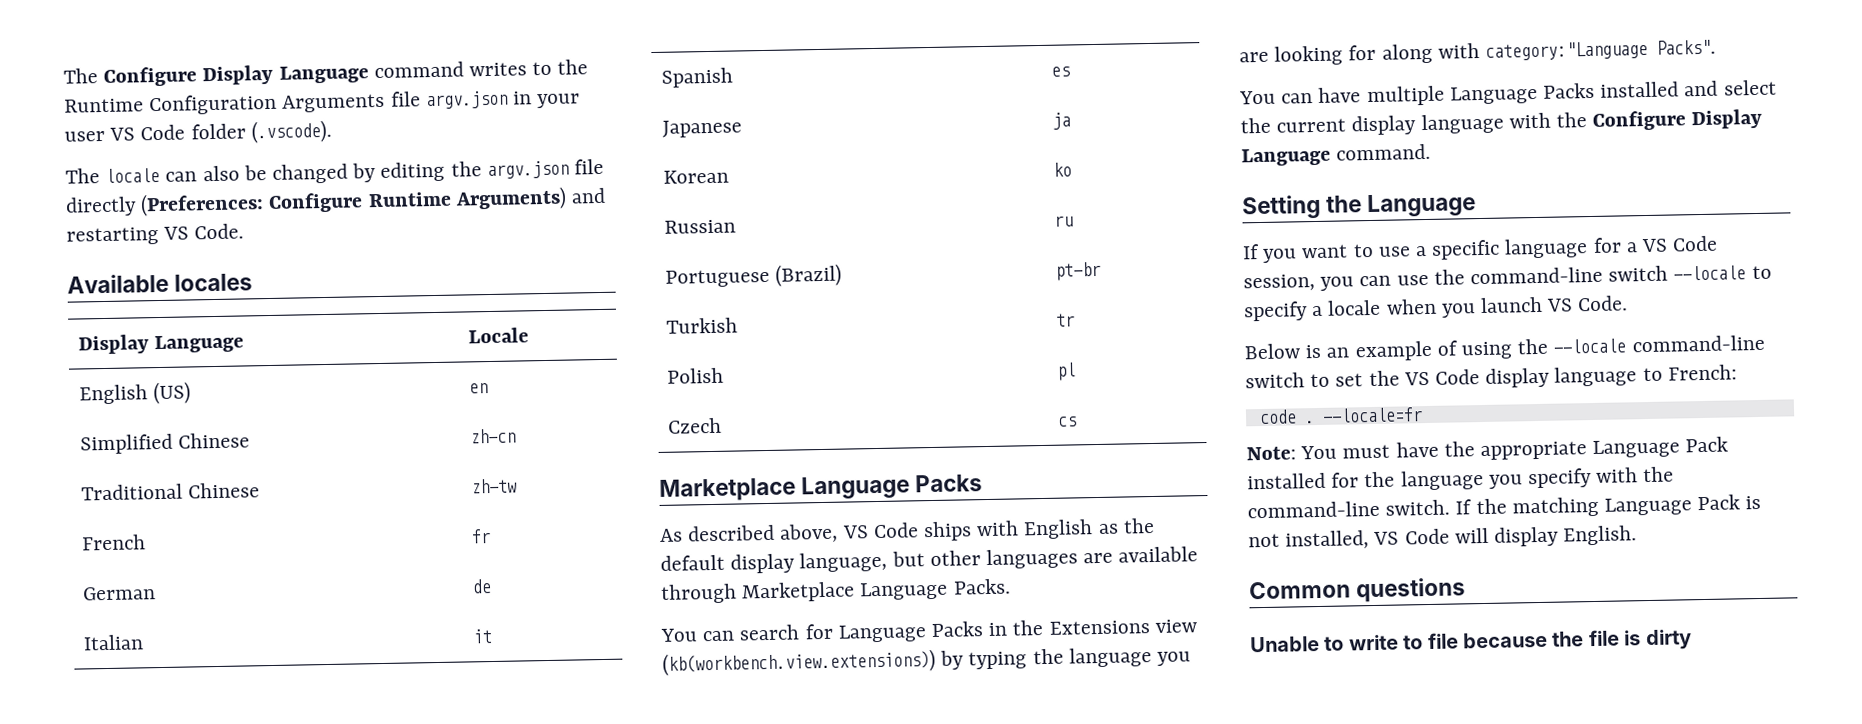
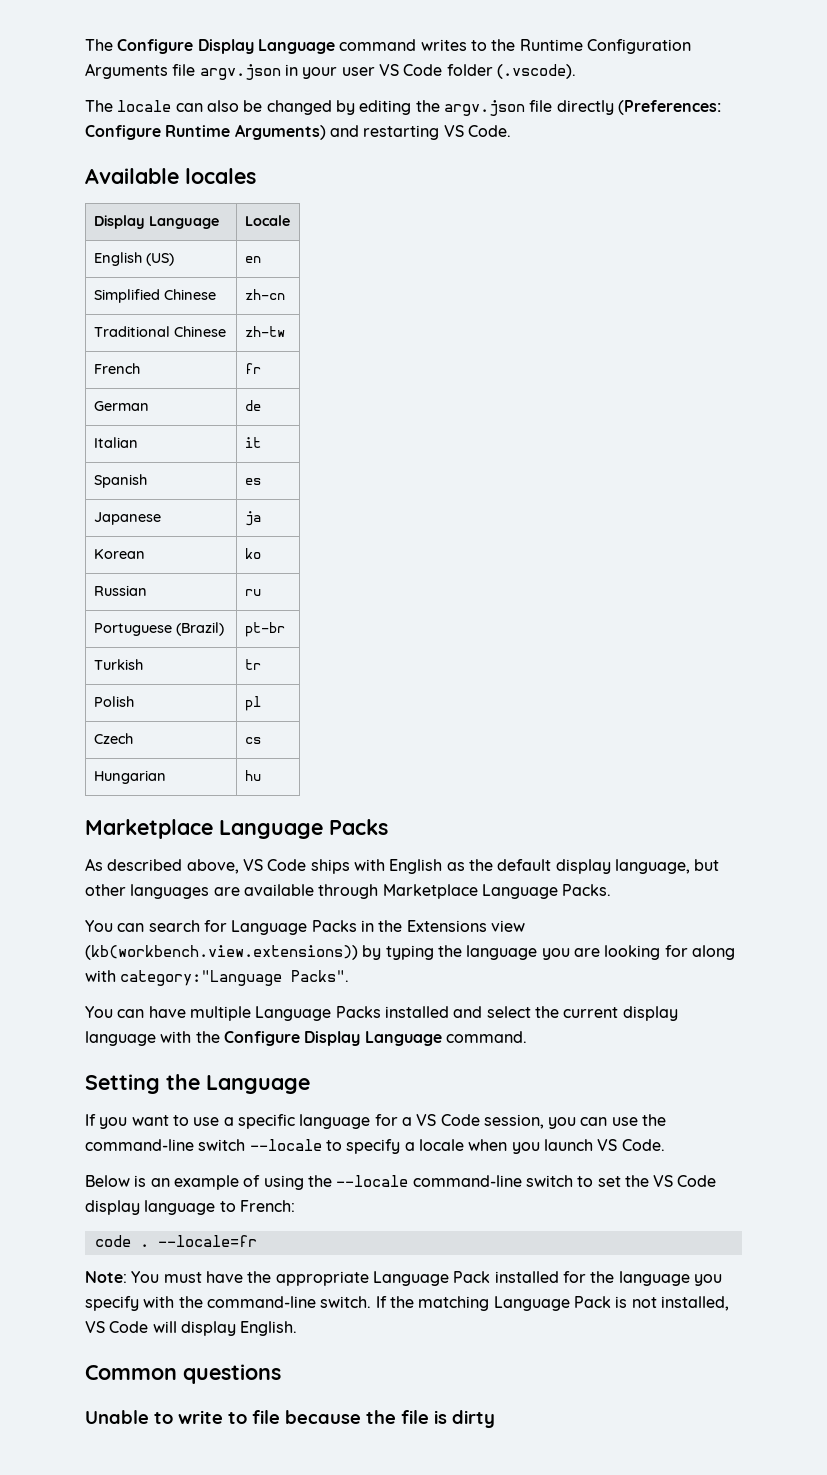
(1077, 421) none -> [93,770,166,784] [244,770,261,781] // Hungarian | hu

